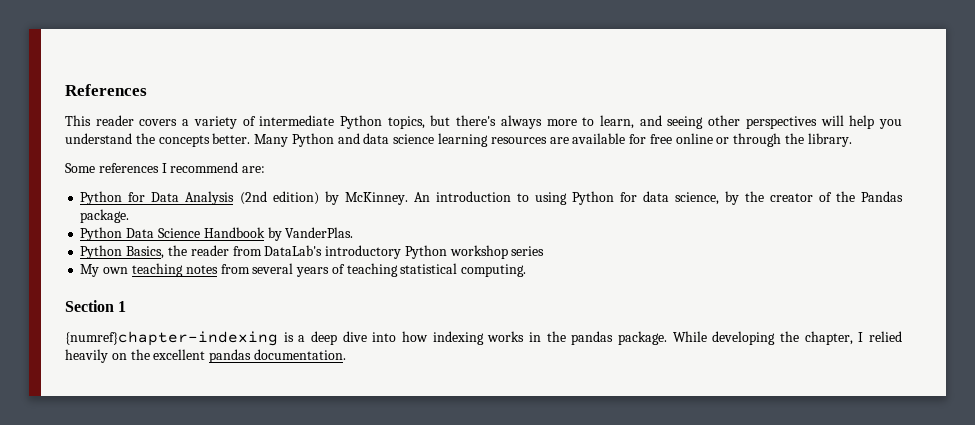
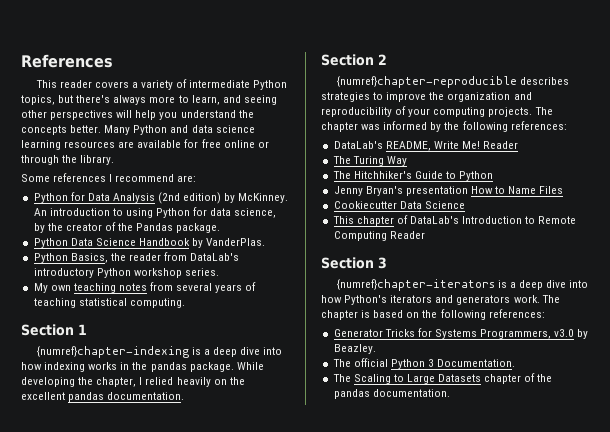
[511,246,545,256] series -> [184,268,219,276] series.
(346, 354) none -> [321,54,387,66] [336,76,569,88] [321,92,532,102] [321,106,553,117] [321,121,567,132] [333,141,519,151] [332,156,407,166] [332,171,494,181] [333,186,564,196] [333,201,465,209] [332,215,577,226] [333,231,425,241] [321,257,387,269] [336,279,589,291] [321,295,560,305] [321,309,545,320] [333,328,589,339] [333,344,376,354] [332,358,516,369] [332,373,553,384] [333,389,450,399] // Section 2 // {numref}chapter-reproducible describes strategies to improve the organization and reproducibility of your computing projects. The chapter was informed by the following references: // DataLab's README, Write Me! Reader // The Turing Way // The Hitchhiker's Guide to Python // Jenny Bryan's presentation How to Name Files // Cookiecutter Data Science // This chapter of DataLab's Introduction to Remote Computing Reader // Section 3 // {numref}chapter-iterators is a deep dive into how Python's iterators and generators work. The chapter is based on the following references: // Generator Tricks for Systems Programmers, v3.0 by Beazley. // The official Python 3 Documentation. // The Scaling to Large Datasets chapter of the pandas documentation.

